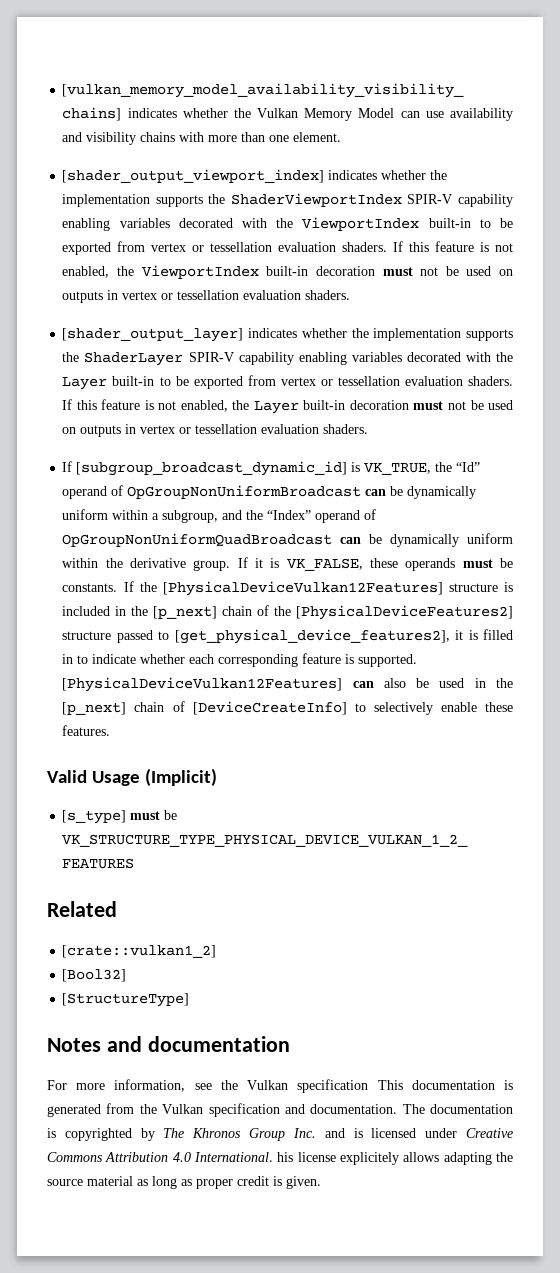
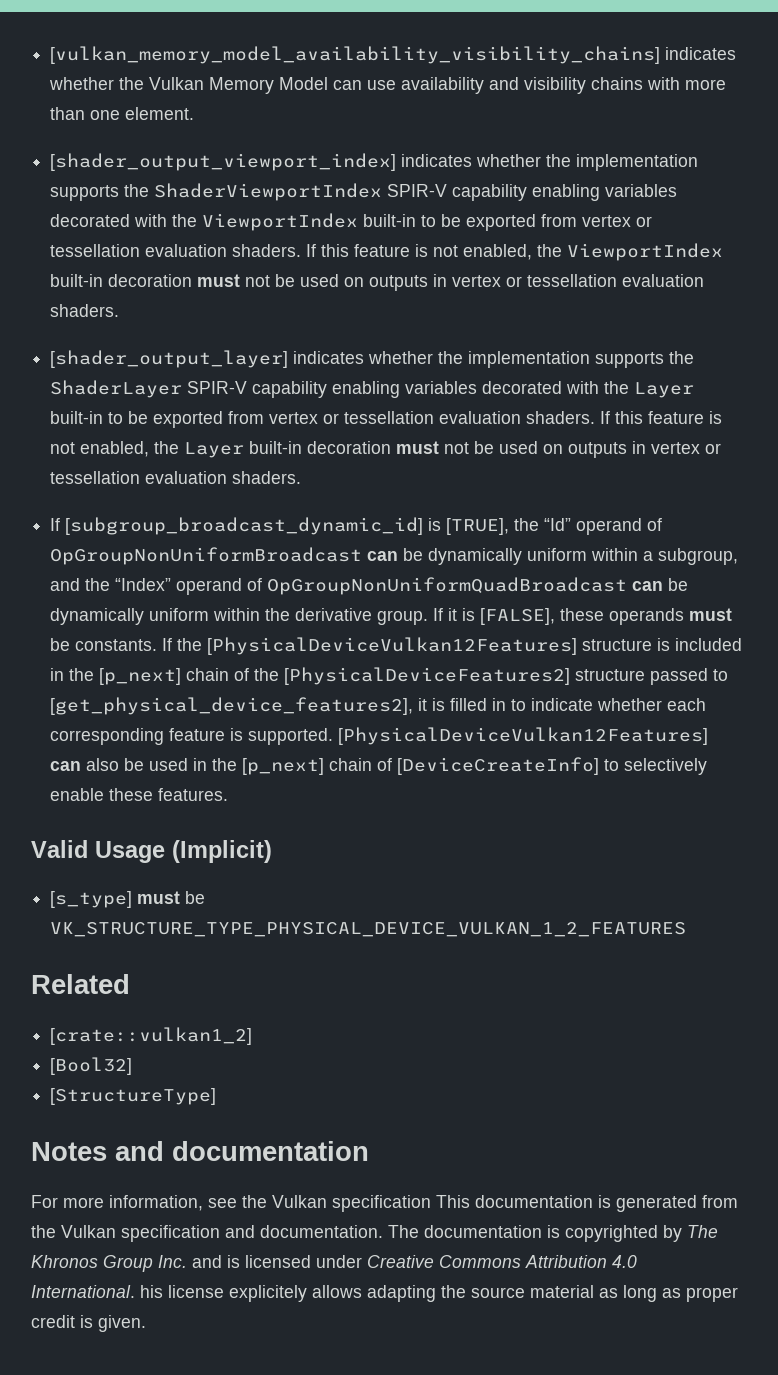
[364,463,432,475] VK_TRUE, -> [446,518,510,535] [TRUE],
[286,558,363,571] VK_FALSE, -> [480,608,556,625] [FALSE],

